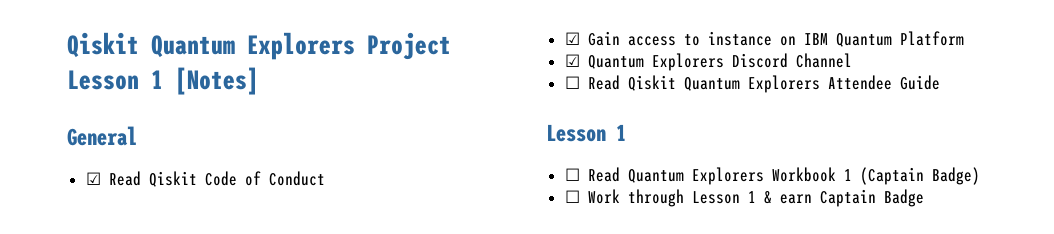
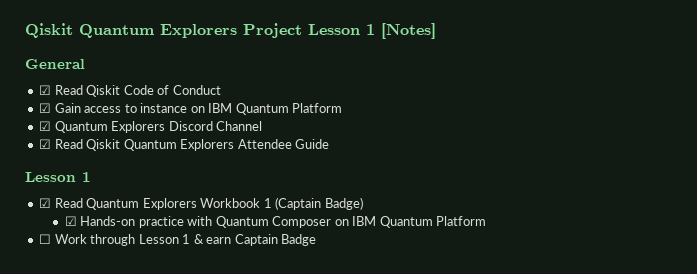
[564,76,580,89] ☐ -> [39,139,52,149] ☑
[564,168,580,181] ☐ -> [39,198,52,208] ☑
(980, 176) none -> [64,216,487,228] // ☑ Hands-on practice with Quantum Composer on IBM Quantum Platform

